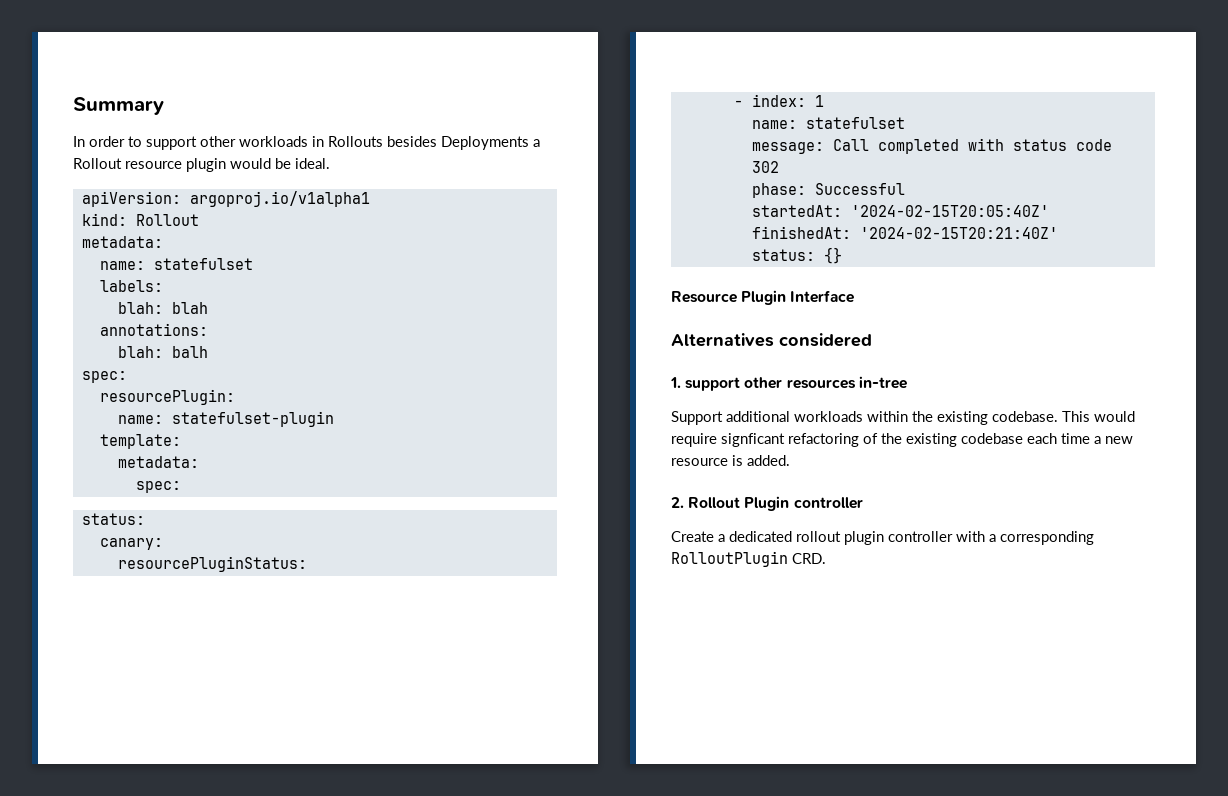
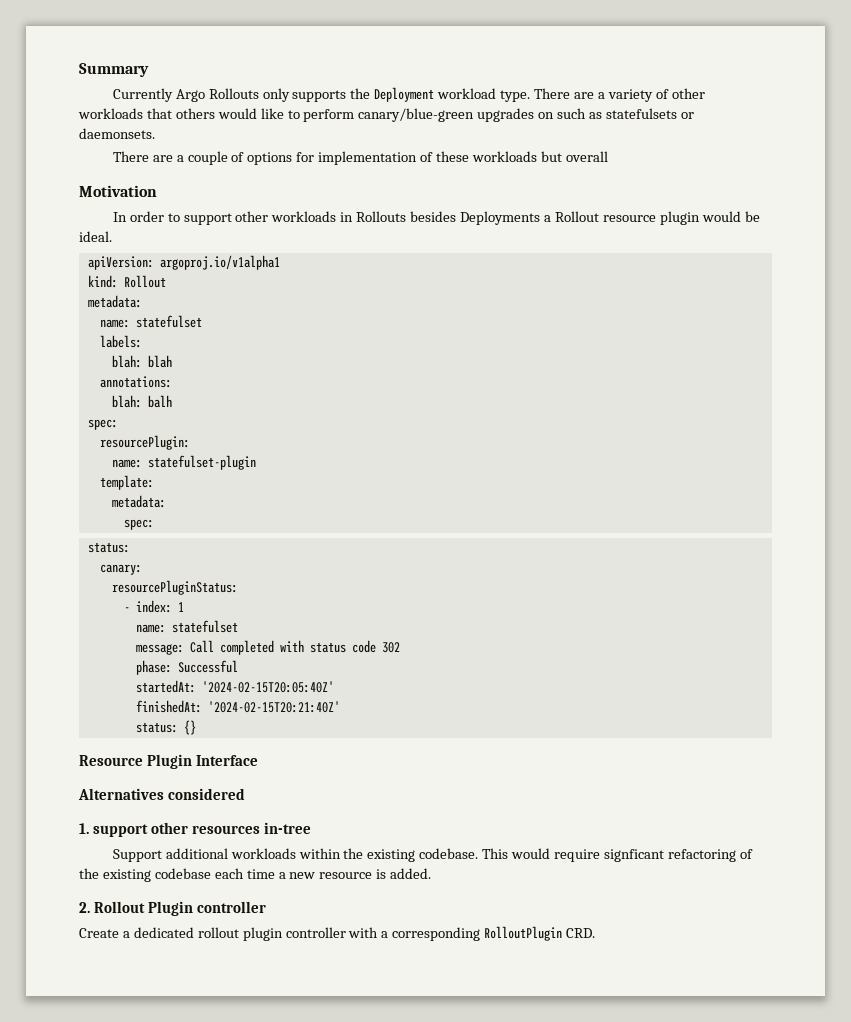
(164, 106) none -> [112,87,705,102] [78,108,694,122] [79,128,155,139] [112,151,608,165] [79,185,157,197] // Currently Argo Rollouts only supports the Deployment workload type. There are a variety of other workloads that others would like to perform canary/blue-green upgrades on such as statefulsets or daemonsets. // There are a couple of options for implementation of these workloads but overall // Motivation

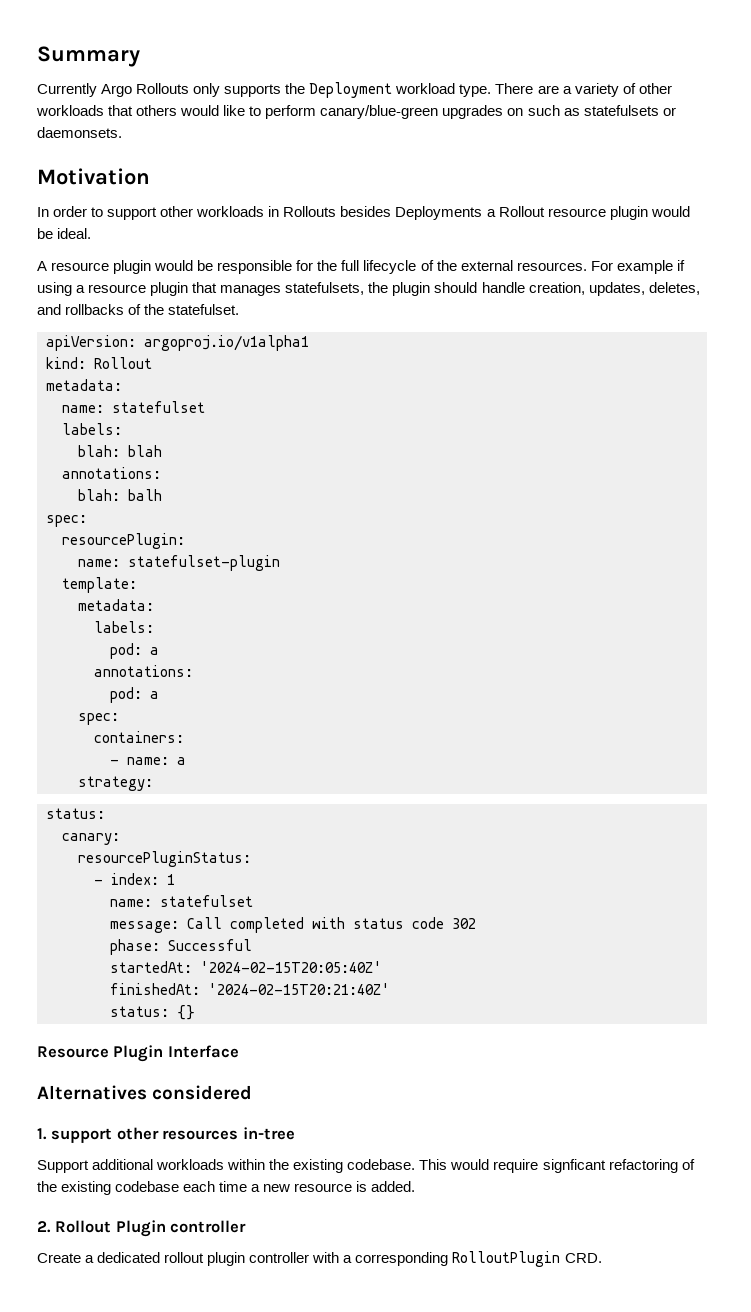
[112,151,608,165] // There are a couple of options for implementation of these workloads but overall -> (122, 132) none
(112, 236) none -> [37,260,685,274] [37,282,700,296] [37,304,240,315] // A resource plugin would be responsible for the full lifecycle of the external resources. For example if using a resource plugin that manages statefulsets, the plugin should handle creation, updates, deletes, and rollbacks of the statefulset.
[123,519,154,530] spec: -> [94,621,154,633] [110,643,159,659] [94,665,193,677] [110,687,159,703] [78,713,119,725] [94,731,184,743] [110,757,186,765] [78,776,153,791] labels: // pod: a // annotations: // pod: a // spec: // containers: // - name: a // strategy:

